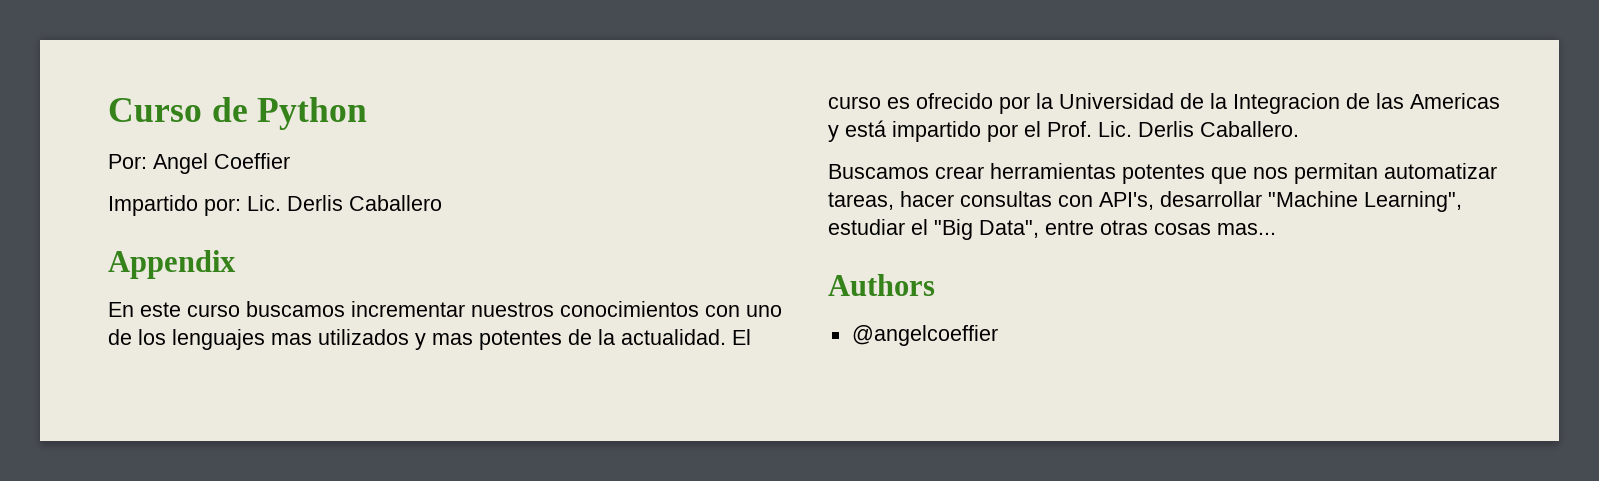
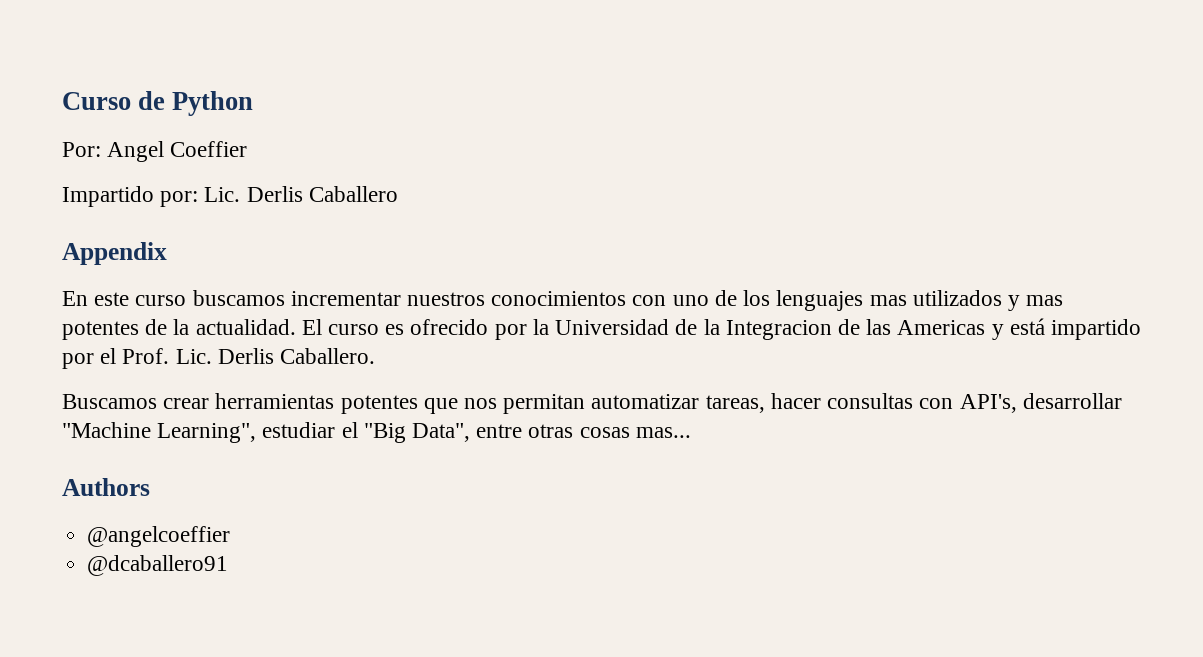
(998, 335) none -> [87,555,229,576] // @dcaballero91

